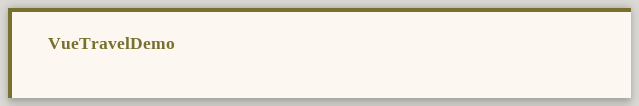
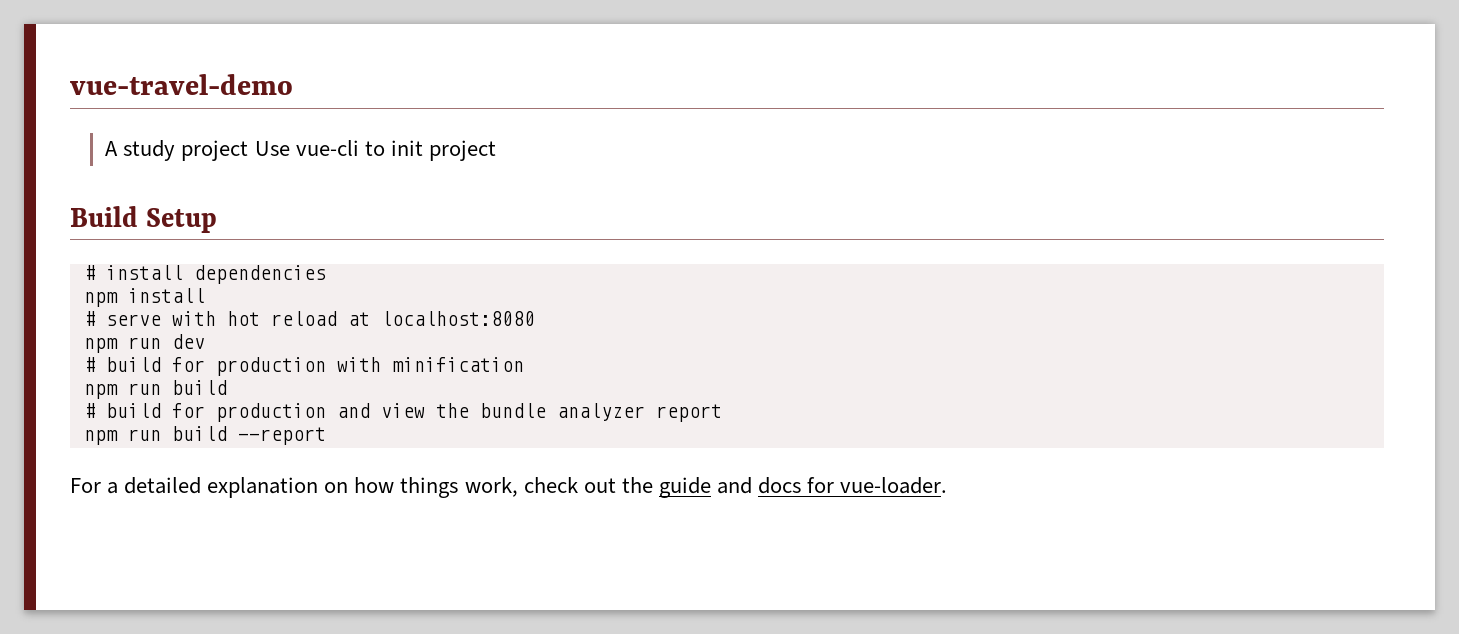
[48,37,175,49] VueTravelDemo -> [70,74,293,95] [105,140,496,161] [70,206,218,233] [83,265,326,284] [83,288,205,307] [83,311,535,326] [83,334,205,353] [83,357,524,376] [83,380,227,399] [83,403,722,422] [83,426,326,445] [70,477,948,498] vue-travel-demo // A study project Use vue-cli to init project // Build Setup // # install dependencies // npm install // # serve with hot reload at localhost:8080 // npm run dev // # build for production with minification // npm run build // # build for production and view the bundle analyzer report // npm run build --report // For a detailed explanation on how things work, check out the guide and docs for vue-loader.

